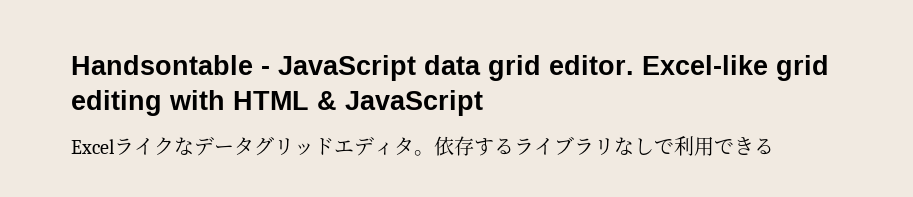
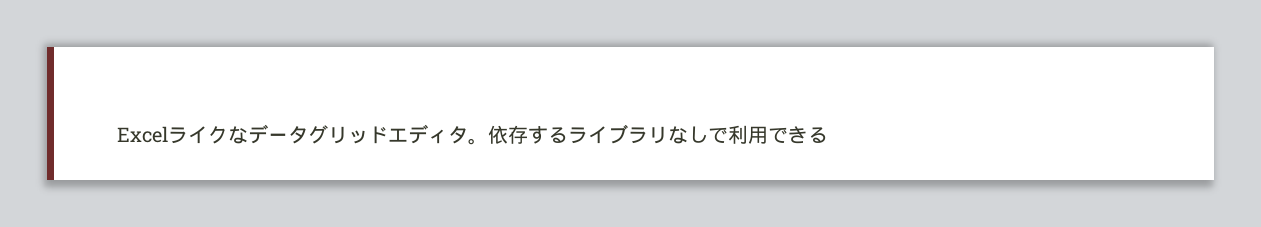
[71,55,829,81] [71,90,483,116] Handsontable - JavaScript data grid editor. Excel-like grid editing with HTML & JavaScript // -> (117, 134) none

